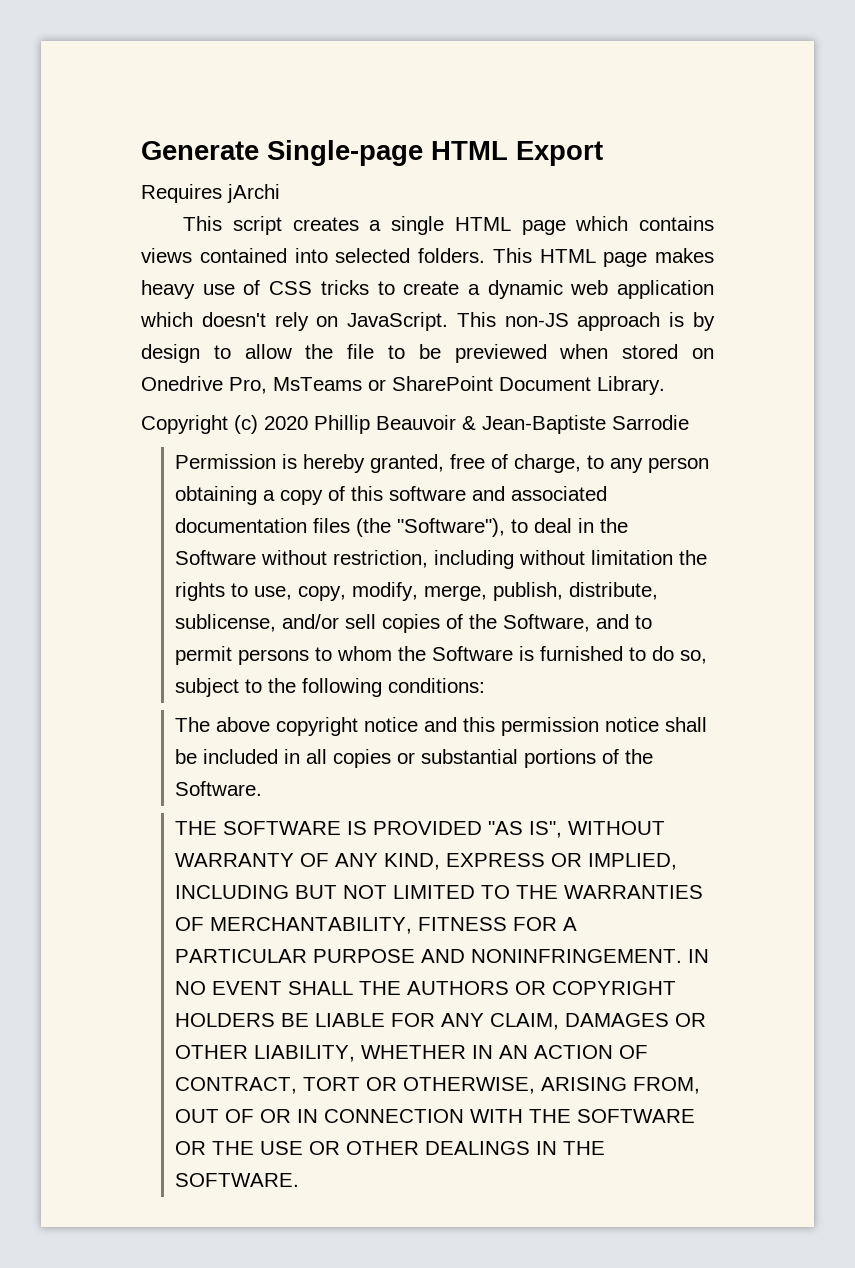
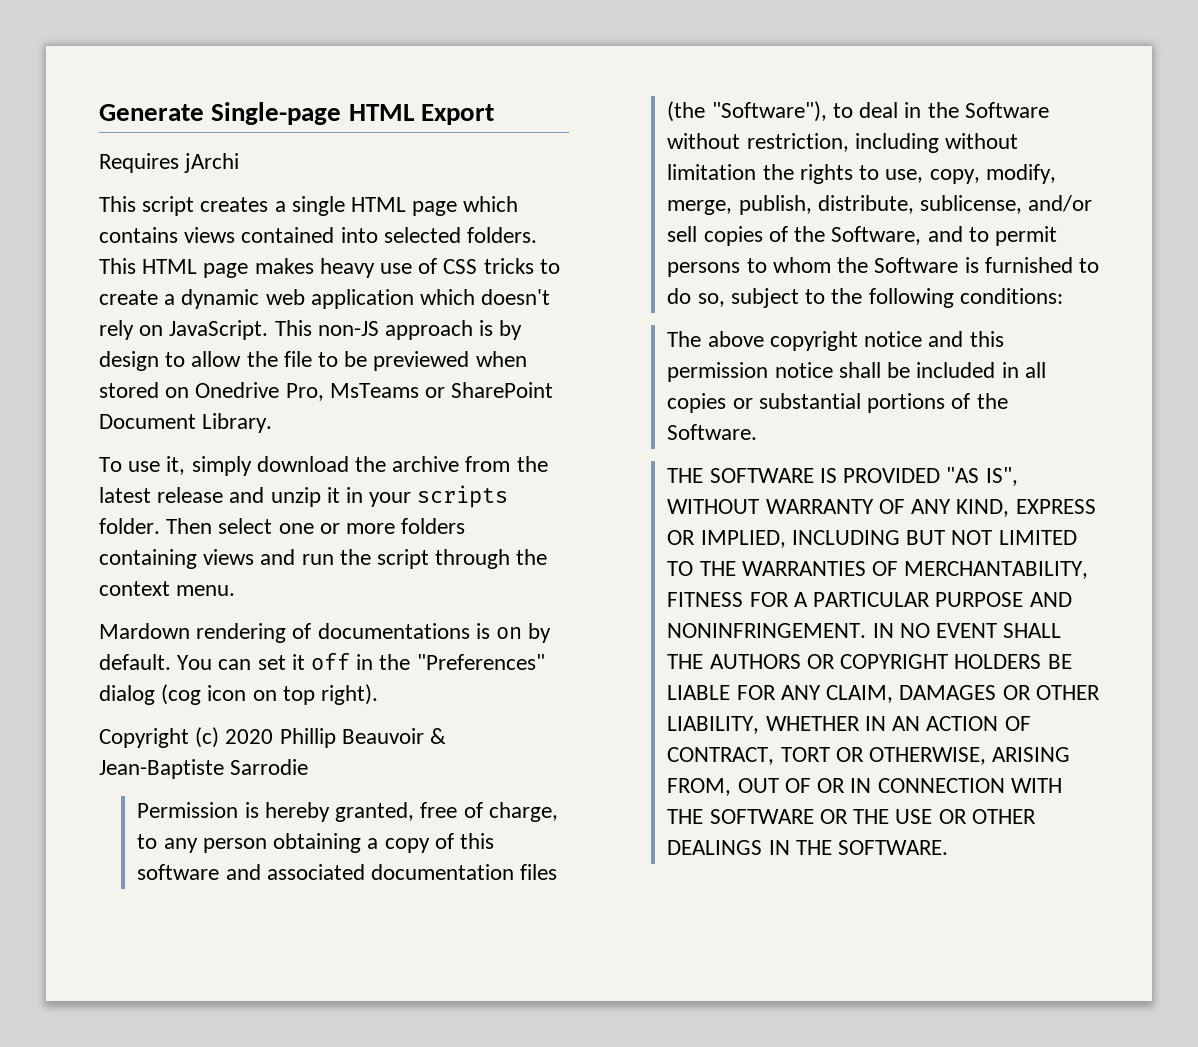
(665, 385) none -> [99,456,548,476] [99,485,509,508] [99,518,466,534] [99,549,548,569] [99,581,236,596] [99,623,552,643] [99,653,545,670] [99,684,379,705] // To use it, simply download the archive from the latest release and unzip it in your scripts folder. Then select one or more folders containing views and run the script through the context menu. // Mardown rendering of documentations is on by default. You can set it off in the "Preferences" dialog (cog icon on top right).

